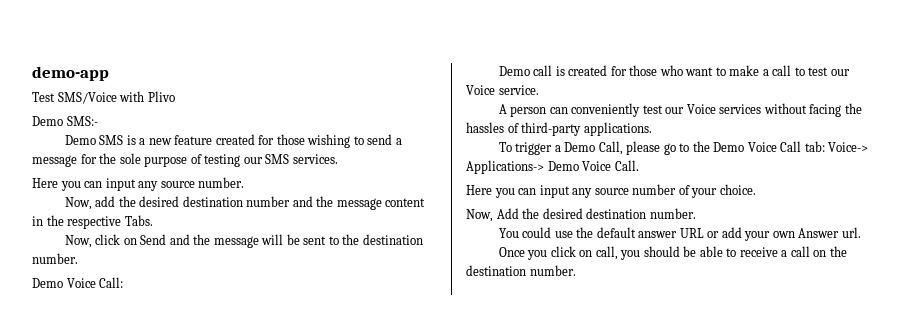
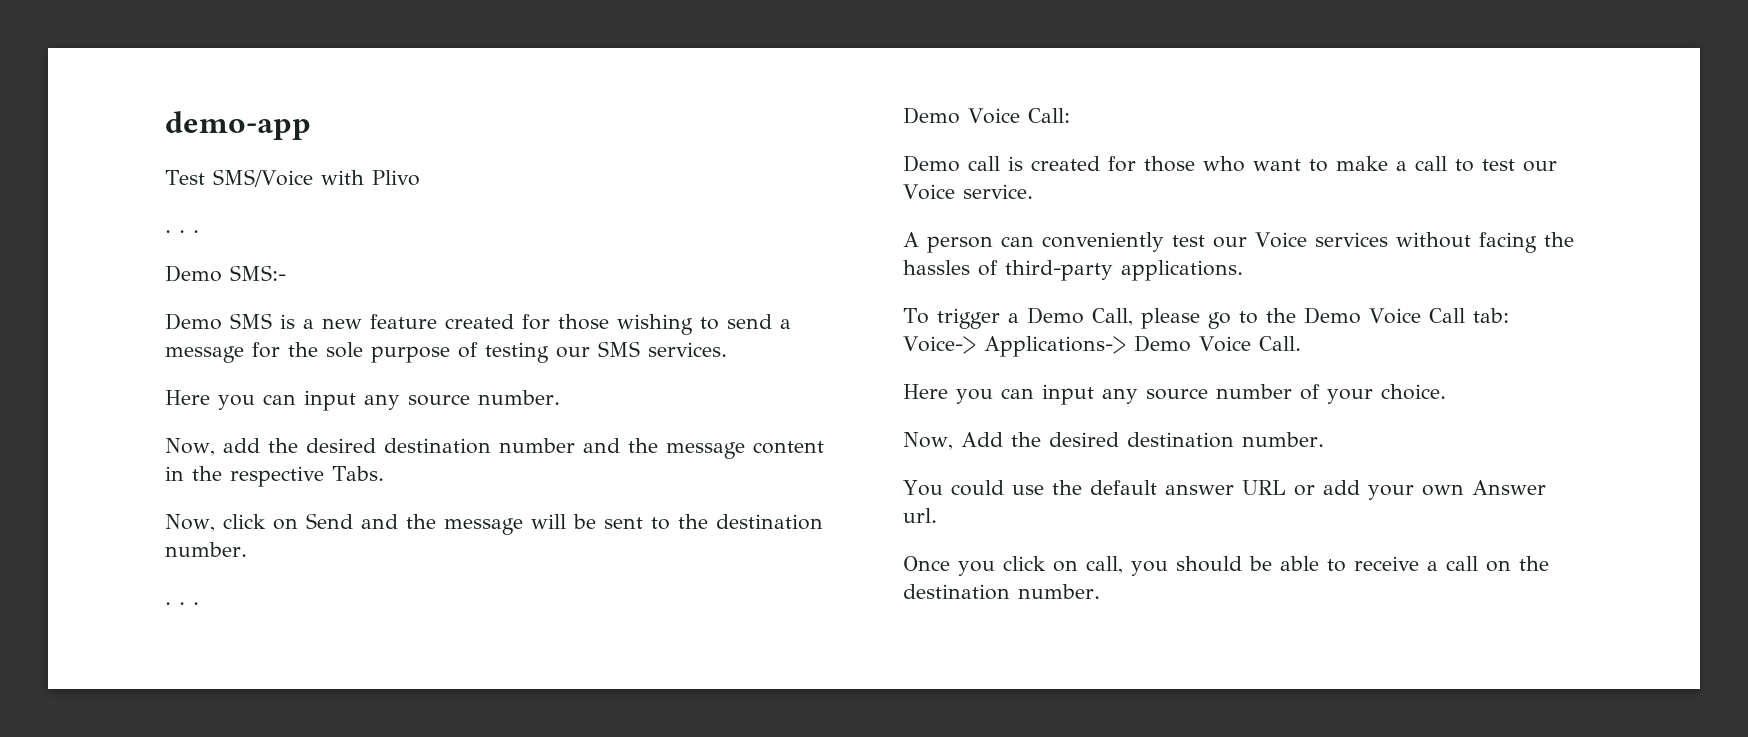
(175, 96) none -> [165,230,199,233] // . . .
(78, 258) none -> [165,602,199,605] // . . .

